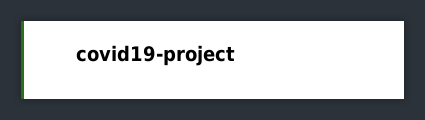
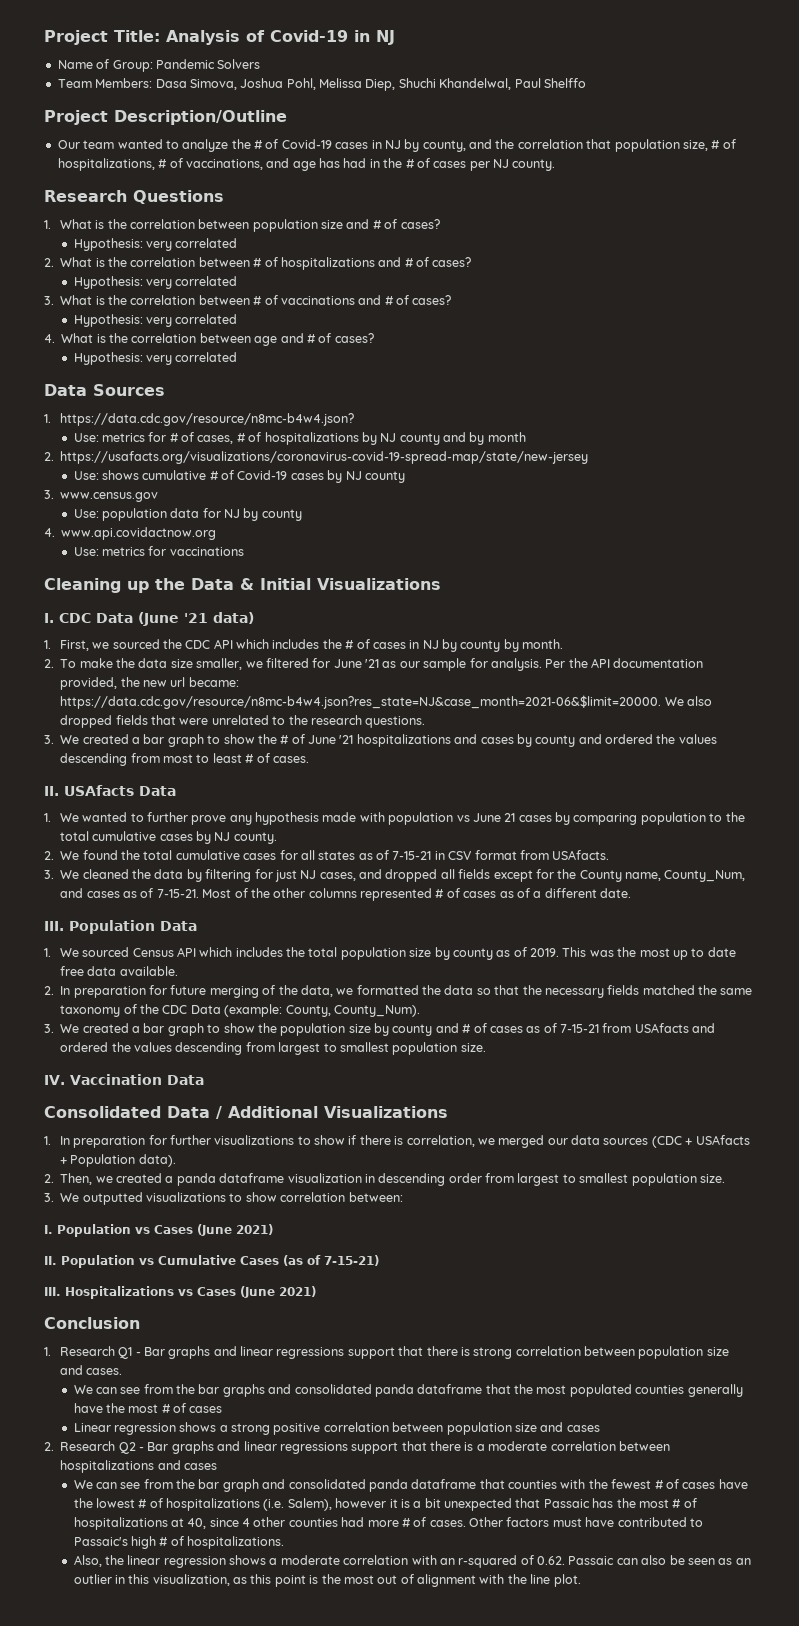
[76,45,235,66] covid19-project -> [44,30,395,45] [57,59,261,72] [57,78,586,91] [44,110,287,125] [57,139,736,152] [57,158,556,171] [44,190,224,204] [44,219,440,232] [73,238,238,251] [44,257,472,270] [73,276,238,289] [44,295,452,305] [73,314,238,327] [44,333,374,346] [73,352,238,365] [44,384,165,396] [44,413,354,426] [73,432,526,445] [44,451,589,464] [73,470,405,483] [44,490,159,502] [73,508,302,521] [44,527,217,540] [73,546,244,556] [44,578,441,593] [44,612,254,626] [44,639,564,652] [44,658,704,671] [60,677,239,690] [60,695,712,709] [60,715,426,728] [44,734,717,747] [60,753,309,766] [44,785,176,796] [44,812,745,825] [59,831,277,844] [44,850,610,860] [44,869,746,882] [60,888,631,901] [44,920,197,934] [44,947,736,960] [59,966,178,976] [44,985,753,998] [60,1004,420,1017] [44,1023,716,1036] [60,1042,486,1055] [44,1074,204,1085] [44,1106,448,1119] [44,1135,750,1148] [59,1154,176,1167] [44,1173,725,1186] [44,1192,403,1205] [44,1224,273,1237] [44,1255,379,1268] [44,1286,316,1299] [44,1317,140,1329] [44,1346,729,1359] [59,1365,123,1375] [73,1384,743,1397] [73,1403,223,1413] [73,1422,600,1435] [44,1441,670,1454] [60,1460,217,1473] [73,1479,748,1492] [73,1498,697,1511] [73,1517,703,1530] [73,1536,285,1549] [73,1555,751,1568] [73,1574,581,1587] Project Title: Analysis of Covid-19 in NJ // Name of Group: Pandemic Solvers // Team Members: Dasa Simova, Joshua Pohl, Melissa Diep, Shuchi Khandelwal, Paul Shelffo // Project Description/Outline // Our team wanted to analyze the # of Covid-19 cases in NJ by county, and the correlation that population size, # of hospitalizations, # of vaccinations, and age has had in the # of cases per NJ county. // Research Questions // 1. What is the correlation between population size and # of cases? // Hypothesis: very correlated // 2. What is the correlation between # of hospitalizations and # of cases? // Hypothesis: very correlated // 3. What is the correlation between # of vaccinations and # of cases? // Hypothesis: very correlated // 4. What is the correlation between age and # of cases? // Hypothesis: very correlated // Data Sources // 1. https://data.cdc.gov/resource/n8mc-b4w4.json? // Use: metrics for # of cases, # of hospitalizations by NJ county and by month // 2. https://usafacts.org/visualizations/coronavirus-covid-19-spread-map/state/new-jersey // Use: shows cumulative # of Covid-19 cases by NJ county // 3. www.census.gov // Use: population data for NJ by county // 4. www.api.covidactnow.org // Use: metrics for vaccinations // Cleaning up the Data & Initial Visualizations // I. CDC Data (June '21 data) // 1. First, we sourced the CDC API which includes the # of cases in NJ by county by month. // 2. To make the data size smaller, we filtered for June '21 as our sample for analysis. Per the API documentation provided, the new url became: https://data.cdc.gov/resource/n8mc-b4w4.json?res_state=NJ&case_month=2021-06&$limit=20000. We also dropped fields that were unrelated to the research questions. // 3. We created a bar graph to show the # of June '21 hospitalizations and cases by county and ordered the values descending from most to least # of cases. // II. USAfacts Data // 1. We wanted to further prove any hypothesis made with population vs June 21 cases by comparing population to the total cumulative cases by NJ county. // 2. We found the total cumulative cases for all states as of 7-15-21 in CSV format from USAfacts. // 3. We cleaned the data by filtering for just NJ cases, and dropped all fields except for the County name, County_Num, and cases as of 7-15-21. Most of the other columns represented # of cases as of a different date. // III. Population Data // 1. We sourced Census API which includes the total population size by county as of 2019. This was the most up to date free data available. // 2. In preparation for future merging of the data, we formatted the data so that the necessary fields matched the same taxonomy of the CDC Data (example: County, County_Num). // 3. We created a bar graph to show the population size by county and # of cases as of 7-15-21 from USAfacts and ordered the values descending from largest to smallest population size. // IV. Vaccination Data // Consolidated Data / Additional Visualizations // 1. In preparation for further visualizations to show if there is correlation, we merged our data sources (CDC + USAfacts + Population data). // 2. Then, we created a panda dataframe visualization in descending order from largest to smallest population size. // 3. We outputted visualizations to show correlation between: // I. Population vs Cases (June 2021) // II. Population vs Cumulative Cases (as of 7-15-21) // III. Hospitalizations vs Cases (June 2021) // Conclusion // 1. Research Q1 - Bar graphs and linear regressions support that there is strong correlation between population size and cases. // We can see from the bar graphs and consolidated panda dataframe that the most populated counties generally have the most # of cases // Linear regression shows a strong positive correlation between population size and cases // 2. Research Q2 - Bar graphs and linear regressions support that there is a moderate correlation between hospitalizations and cases // We can see from the bar graph and consolidated panda dataframe that counties with the fewest # of cases have the lowest # of hospitalizations (i.e. Salem), however it is a bit unexpected that Passaic has the most # of hospitalizations at 40, since 4 other counties had more # of cases. Other factors must have contributed to Passaic's high # of hospitalizations. // Also, the linear regression shows a moderate correlation with an r-squared of 0.62. Passaic can also be seen as an outlier in this visualization, as this point is the most out of alignment with the line plot.

